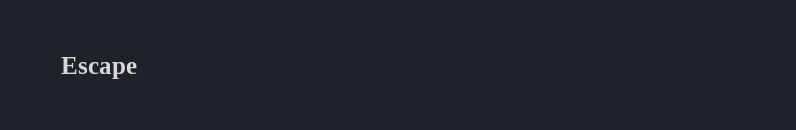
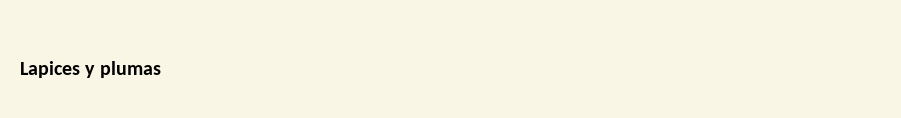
[61,57,137,79] Escape -> [20,61,161,78] Lapices y plumas

